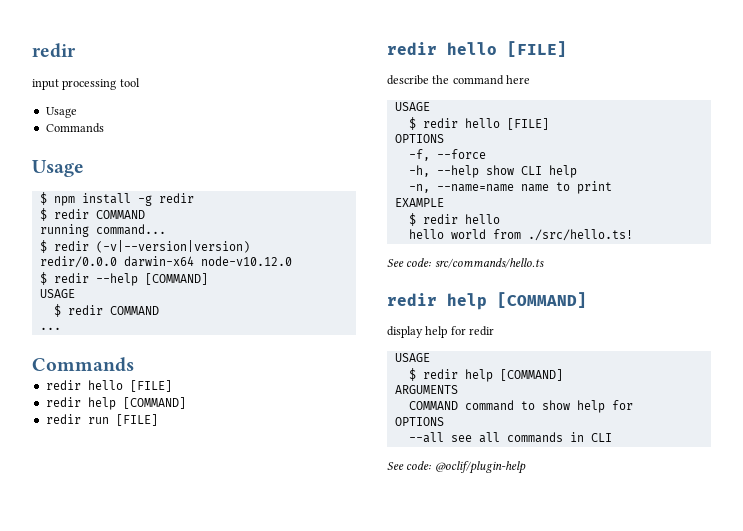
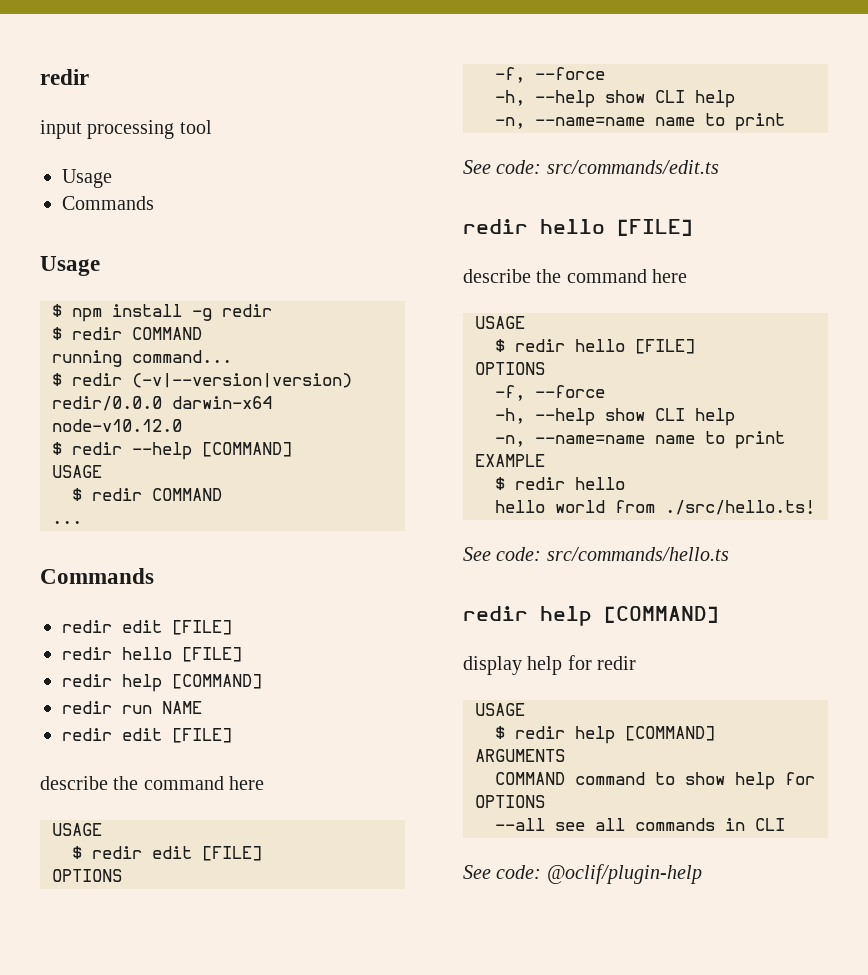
(134, 364) none -> [62,620,232,635] // redir edit [FILE]
[115,414,158,426] [FILE] -> [162,701,202,714] [62,728,232,743] [40,776,265,790] [52,823,102,836] [72,846,262,861] [52,869,122,882] [495,67,605,83] [495,90,735,108] [495,113,785,131] [463,160,719,174] NAME // redir edit [FILE] // describe the command here // USAGE // $ redir edit [FILE] // OPTIONS // -f, --force // -h, --help show CLI help // -n, --name=name name to print // See code: src/commands/edit.ts

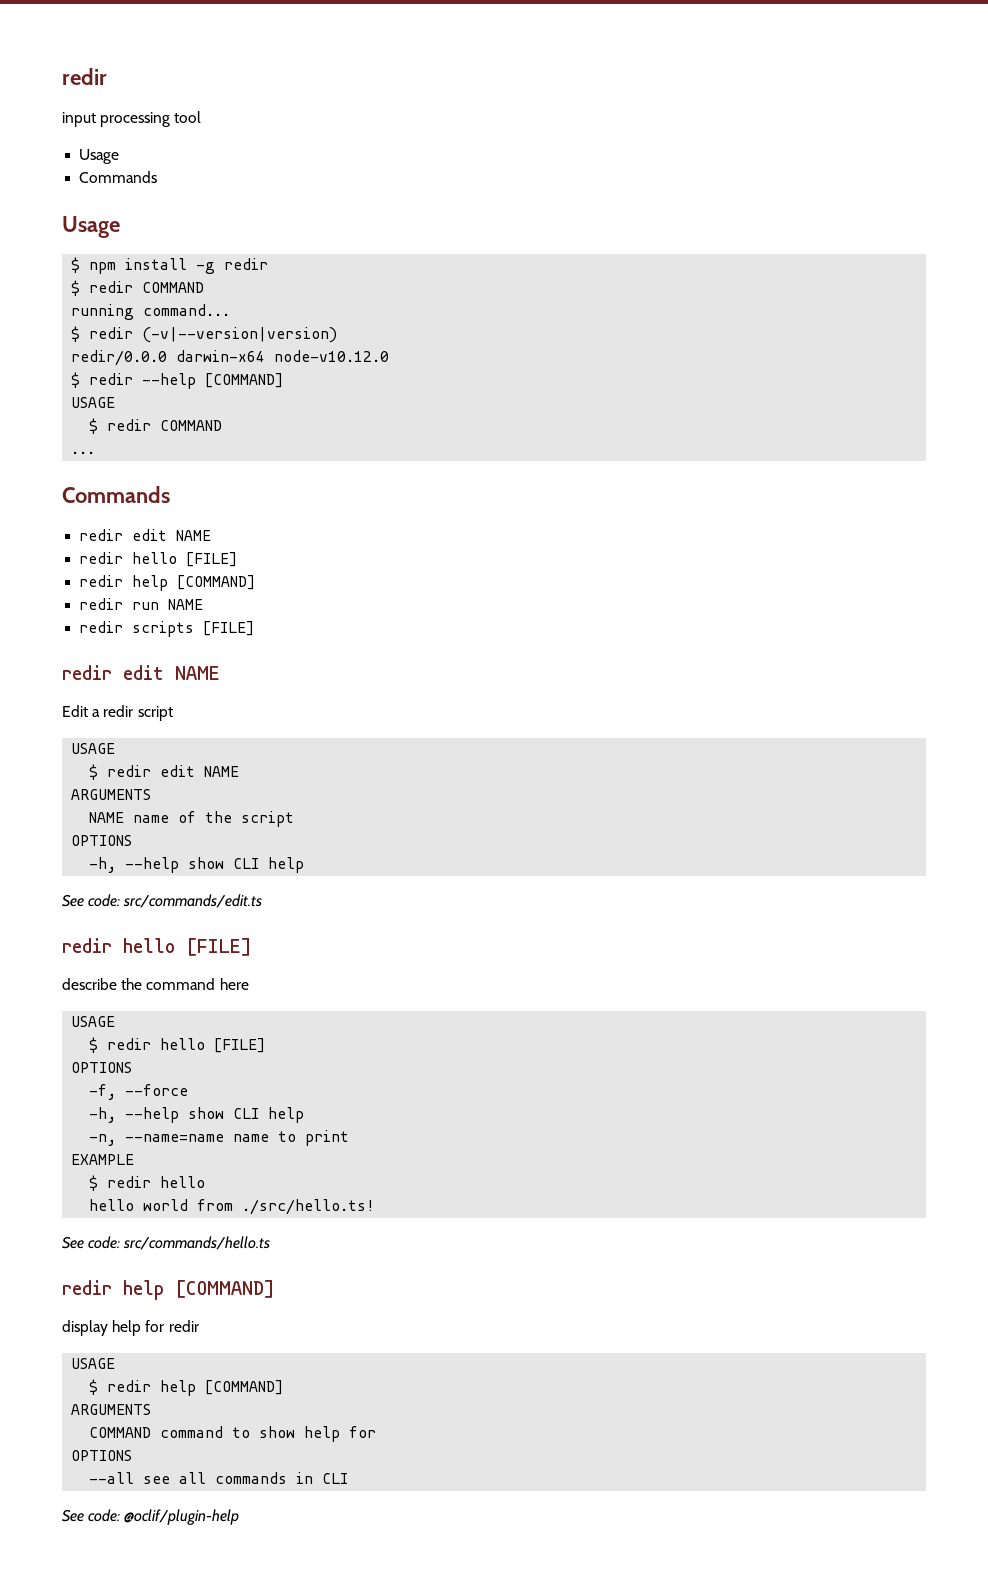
[172,620,232,635] [FILE] -> [176,530,212,541] NAME
[122,728,232,743] [40,776,265,790] [52,823,102,836] [72,846,262,861] [52,869,122,882] [495,67,605,83] [495,90,735,108] [495,113,785,131] edit [FILE] // describe the command here // USAGE // $ redir edit [FILE] // OPTIONS // -f, --force // -h, --help show CLI help // -n, --name=name name to print -> [132,621,255,637] [62,665,220,680] [62,705,173,721] [71,743,116,754] [89,764,240,780] [71,789,152,800] [89,811,295,827] [71,835,133,846] [89,857,305,873] scripts [FILE] // redir edit NAME // Edit a redir script // USAGE // $ redir edit NAME // ARGUMENTS // NAME name of the script // OPTIONS // -h, --help show CLI help

